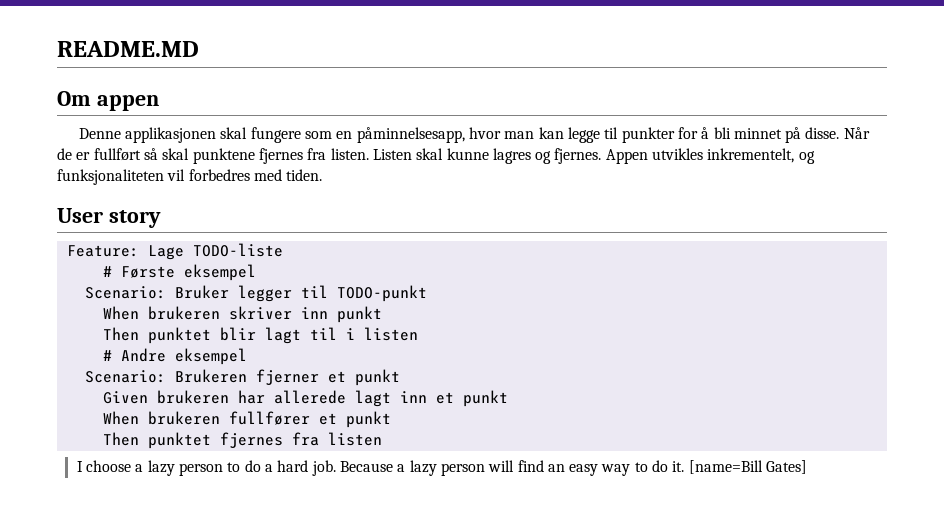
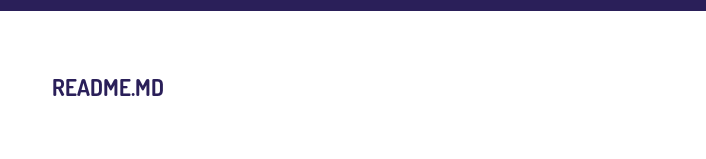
[57,91,159,111] [78,127,870,143] [57,148,815,164] [57,169,323,185] [57,208,161,228] [66,243,283,260] [102,264,256,281] [84,285,427,302] [102,306,382,323] [102,327,418,344] [102,348,247,365] [84,369,400,386] [102,390,508,407] [102,411,391,428] [102,432,382,449] [76,460,808,476] // Om appen // Denne applikasjonen skal fungere som en påminnelsesapp, hvor man kan legge til punkter for å bli minnet på disse. Når de er fullført så skal punktene fjernes fra listen. Listen skal kunne lagres og fjernes. Appen utvikles inkrementelt, og funksjonaliteten vil forbedres med tiden. // User story // Feature: Lage TODO-liste // # Første eksempel // Scenario: Bruker legger til TODO-punkt // When brukeren skriver inn punkt // Then punktet blir lagt til i listen // # Andre eksempel // Scenario: Brukeren fjerner et punkt // Given brukeren har allerede lagt inn et punkt // When brukeren fullfører et punkt // Then punktet fjernes fra listen // I choose a lazy person to do a hard job. Because a lazy person will find an easy way to do it. [name=Bill Gates] -> (164, 87) none

